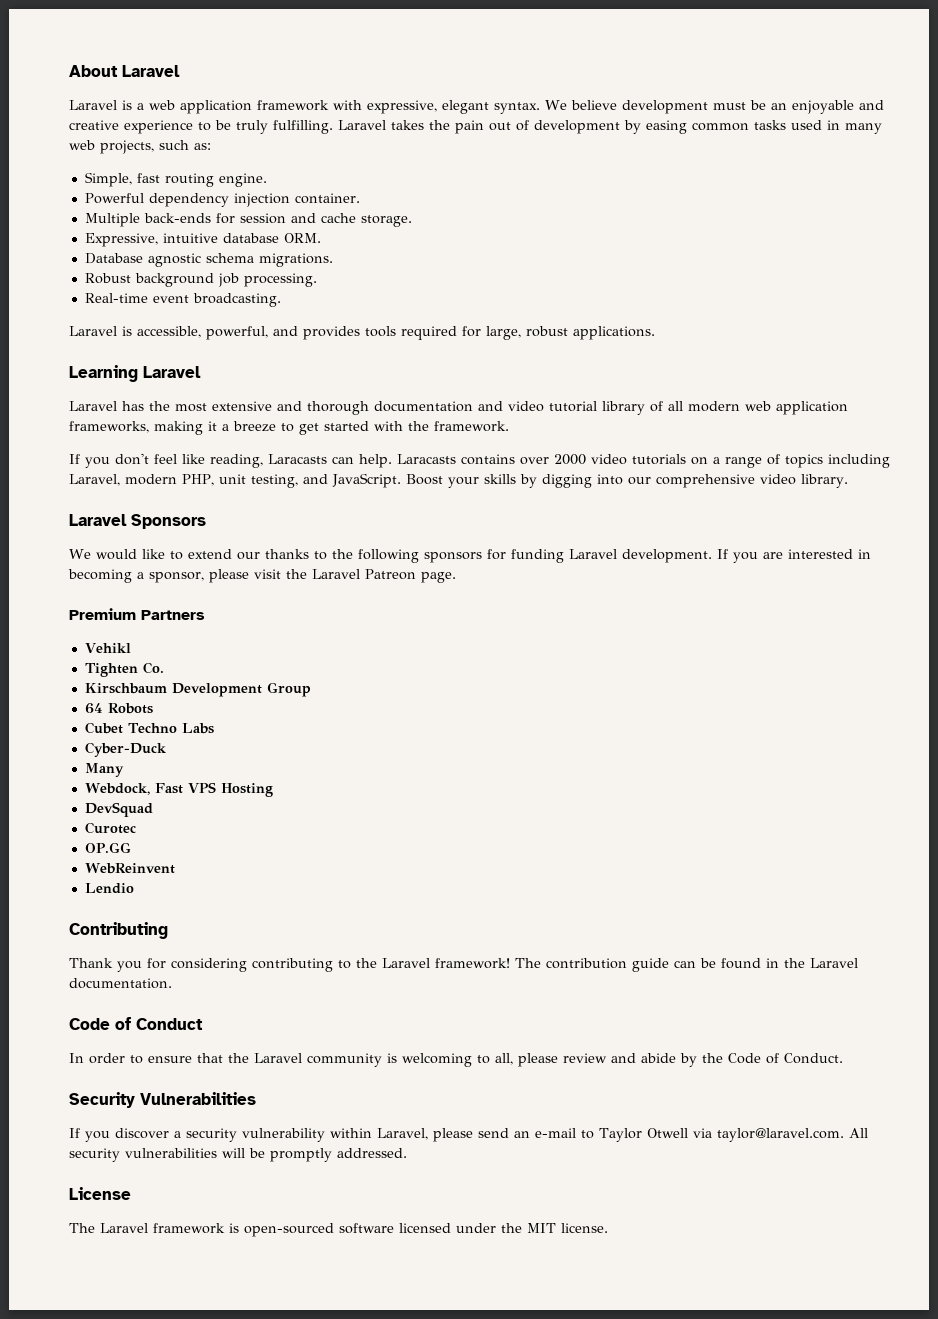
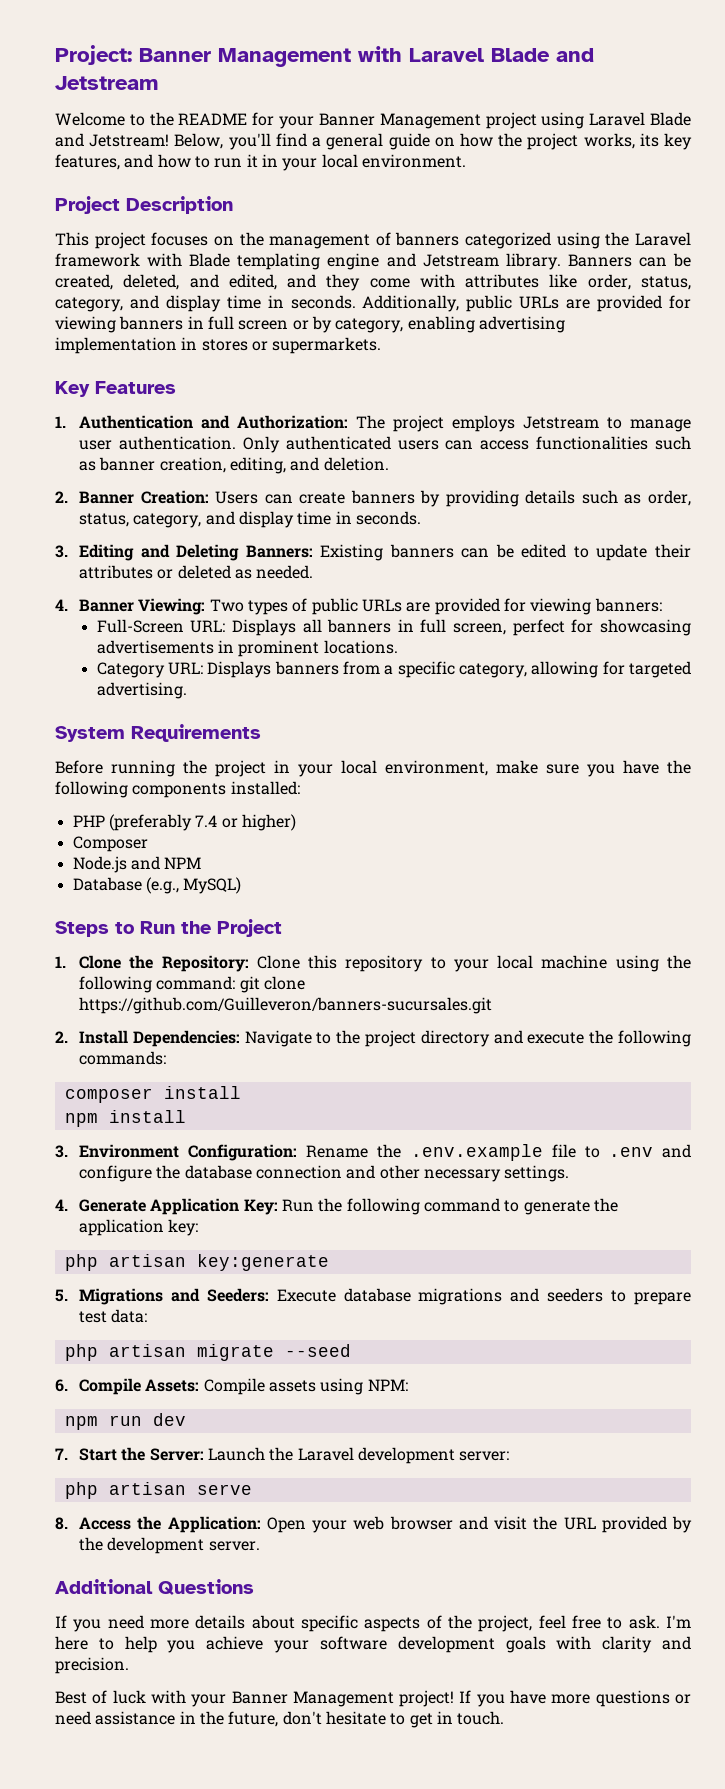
[69,65,180,77] [69,100,884,114] [69,120,882,134] [69,140,211,154] [84,172,267,187] [84,193,360,207] [84,213,412,227] [84,233,321,247] [84,253,333,267] [84,273,317,287] [84,293,281,307] [69,326,655,340] [69,365,201,382] [69,401,848,415] [69,421,509,435] [69,453,890,468] [69,473,848,488] [69,514,206,529] [69,549,871,563] [68,569,456,583] [69,608,205,620] [84,643,131,653] [84,662,164,677] [84,682,311,697] [84,703,153,714] [84,722,214,734] [84,742,167,757] [84,763,124,777] [84,782,273,797] [84,802,153,817] [84,822,136,834] [84,842,131,853] [84,863,175,874] [84,883,134,894] [69,922,168,939] [69,958,858,972] [69,978,172,989] [69,1017,203,1030] [69,1053,843,1067] [69,1092,256,1108] [69,1128,868,1142] [69,1148,407,1162] [69,1187,131,1200] [69,1223,608,1237] About Laravel // Laravel is a web application framework with expressive, elegant syntax. We believe development must be an enjoyable and creative experience to be truly fulfilling. Laravel takes the pain out of development by easing common tasks used in many web projects, such as: // Simple, fast routing engine. // Powerful dependency injection container. // Multiple back-ends for session and cache storage. // Expressive, intuitive database ORM. // Database agnostic schema migrations. // Robust background job processing. // Real-time event broadcasting. // Laravel is accessible, powerful, and provides tools required for large, robust applications. // Learning Laravel // Laravel has the most extensive and thorough documentation and video tutorial library of all modern web application frameworks, making it a breeze to get started with the framework. // If you don't feel like reading, Laracasts can help. Laracasts contains over 2000 video tutorials on a range of topics including Laravel, modern PHP, unit testing, and JavaScript. Boost your skills by digging into our comprehensive video library. // Laravel Sponsors // We would like to extend our thanks to the following sponsors for funding Laravel development. If you are interested in becoming a sponsor, please visit the Laravel Patreon page. // Premium Partners // Vehikl // Tighten Co. // Kirschbaum Development Group // 64 Robots // Cubet Techno Labs // Cyber-Duck // Many // Webdock, Fast VPS Hosting // DevSquad // Curotec // OP.GG // WebReinvent // Lendio // Contributing // Thank you for considering contributing to the Laravel framework! The contribution guide can be found in the Laravel documentation. // Code of Conduct // In order to ensure that the Laravel community is welcoming to all, please review and abide by the Code of Conduct. // Security Vulnerabilities // If you discover a security vulnerability within Laravel, please send an e-mail to Taylor Otwell via taylor@laravel.com. All security vulnerabilities will be promptly addressed. // License // The Laravel framework is open-sourced software licensed under the MIT license. -> [55,45,594,67] [55,76,158,90] [55,112,691,129] [55,133,692,150] [55,154,466,171] [55,196,233,214] [55,232,691,249] [55,253,692,270] [55,274,691,291] [55,295,691,312] [55,316,565,333] [55,337,382,354] [55,381,176,397] [55,415,691,432] [79,436,692,453] [79,457,389,474] [55,490,691,507] [79,511,421,528] [55,544,692,561] [79,565,314,579] [55,598,662,615] [96,619,692,636] [96,640,398,657] [96,661,692,678] [96,682,187,699] [55,724,261,742] [55,760,691,777] [55,781,300,798] [72,814,296,831] [72,836,148,852] [72,856,202,873] [72,877,242,894] [55,919,282,937] [55,955,692,972] [79,976,305,993] [79,997,493,1014] [55,1030,692,1047] [79,1051,167,1065] [64,1086,241,1103] [64,1110,186,1127] [55,1144,692,1161] [79,1165,570,1182] [55,1198,618,1215] [79,1219,199,1236] [64,1254,329,1271] [55,1288,691,1305] [79,1309,148,1323] [64,1344,351,1361] [55,1378,408,1395] [64,1413,186,1430] [55,1447,510,1464] [64,1482,252,1499] [55,1516,692,1533] [79,1537,260,1554] [55,1579,254,1595] [55,1615,691,1632] [55,1636,692,1653] [55,1657,129,1674] [55,1690,691,1707] [55,1711,505,1728] Project: Banner Management with Laravel Blade and Jetstream // Welcome to the README for your Banner Management project using Laravel Blade and Jetstream! Below, you'll find a general guide on how the project works, its key features, and how to run it in your local environment. // Project Description // This project focuses on the management of banners categorized using the Laravel framework with Blade templating engine and Jetstream library. Banners can be created, deleted, and edited, and they come with attributes like order, status, category, and display time in seconds. Additionally, public URLs are provided for viewing banners in full screen or by category, enabling advertising implementation in stores or supermarkets. // Key Features // 1. Authentication and Authorization: The project employs Jetstream to manage user authentication. Only authenticated users can access functionalities such as banner creation, editing, and deletion. // 2. Banner Creation: Users can create banners by providing details such as order, status, category, and display time in seconds. // 3. Editing and Deleting Banners: Existing banners can be edited to update their attributes or deleted as needed. // 4. Banner Viewing: Two types of public URLs are provided for viewing banners: // Full-Screen URL: Displays all banners in full screen, perfect for showcasing advertisements in prominent locations. // Category URL: Displays banners from a specific category, allowing for targeted advertising. // System Requirements // Before running the project in your local environment, make sure you have the following components installed: // PHP (preferably 7.4 or higher) // Composer // Node.js and NPM // Database (e.g., MySQL) // Steps to Run the Project // 1. Clone the Repository: Clone this repository to your local machine using the following command: git clone https://github.com/Guilleveron/banners-sucursales.git // 2. Install Dependencies: Navigate to the project directory and execute the following commands: // composer install // npm install // 3. Environment Configuration: Rename the .env.example file to .env and configure the database connection and other necessary settings. // 4. Generate Application Key: Run the following command to generate the application key: // php artisan key:generate // 5. Migrations and Seeders: Execute database migrations and seeders to prepare test data: // php artisan migrate --seed // 6. Compile Assets: Compile assets using NPM: // npm run dev // 7. Start the Server: Launch the Laravel development server: // php artisan serve // 8. Access the Application: Open your web browser and visit the URL provided by the development server. // Additional Questions // If you need more details about specific aspects of the project, feel free to ask. I'm here to help you achieve your software development goals with clarity and precision. // Best of luck with your Banner Management project! If you have more questions or need assistance in the future, don't hesitate to get in touch.

